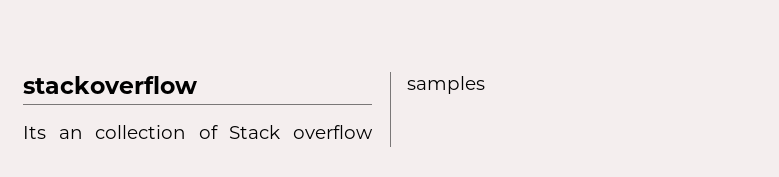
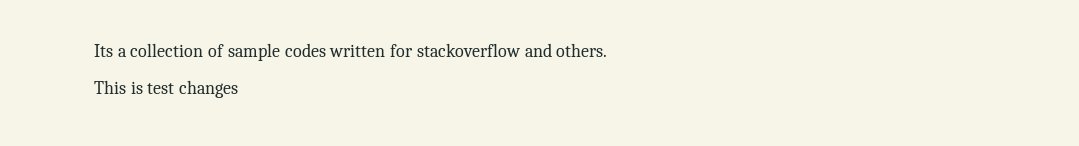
[23,76,197,94] [23,125,373,139] [407,76,485,94] stackoverflow // Its an collection of Stack overflow samples -> [94,43,608,61] [94,80,239,98] Its a collection of sample codes written for stackoverflow and others. // This is test changes

